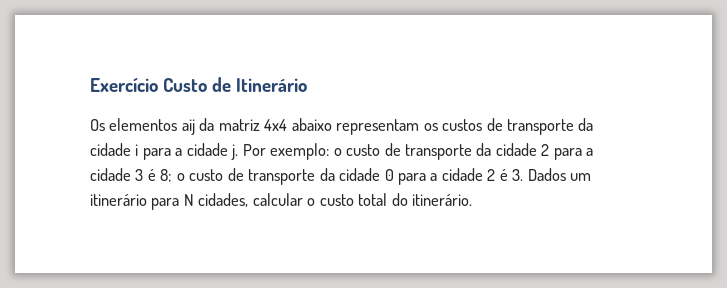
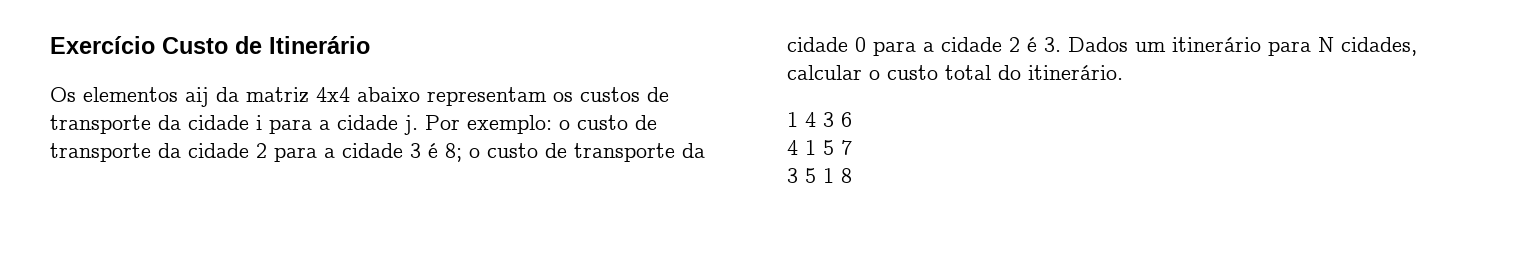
(473, 200) none -> [787,112,852,127] [787,140,852,155] [787,168,852,183] // 1 4 3 6 // 4 1 5 7 // 3 5 1 8

